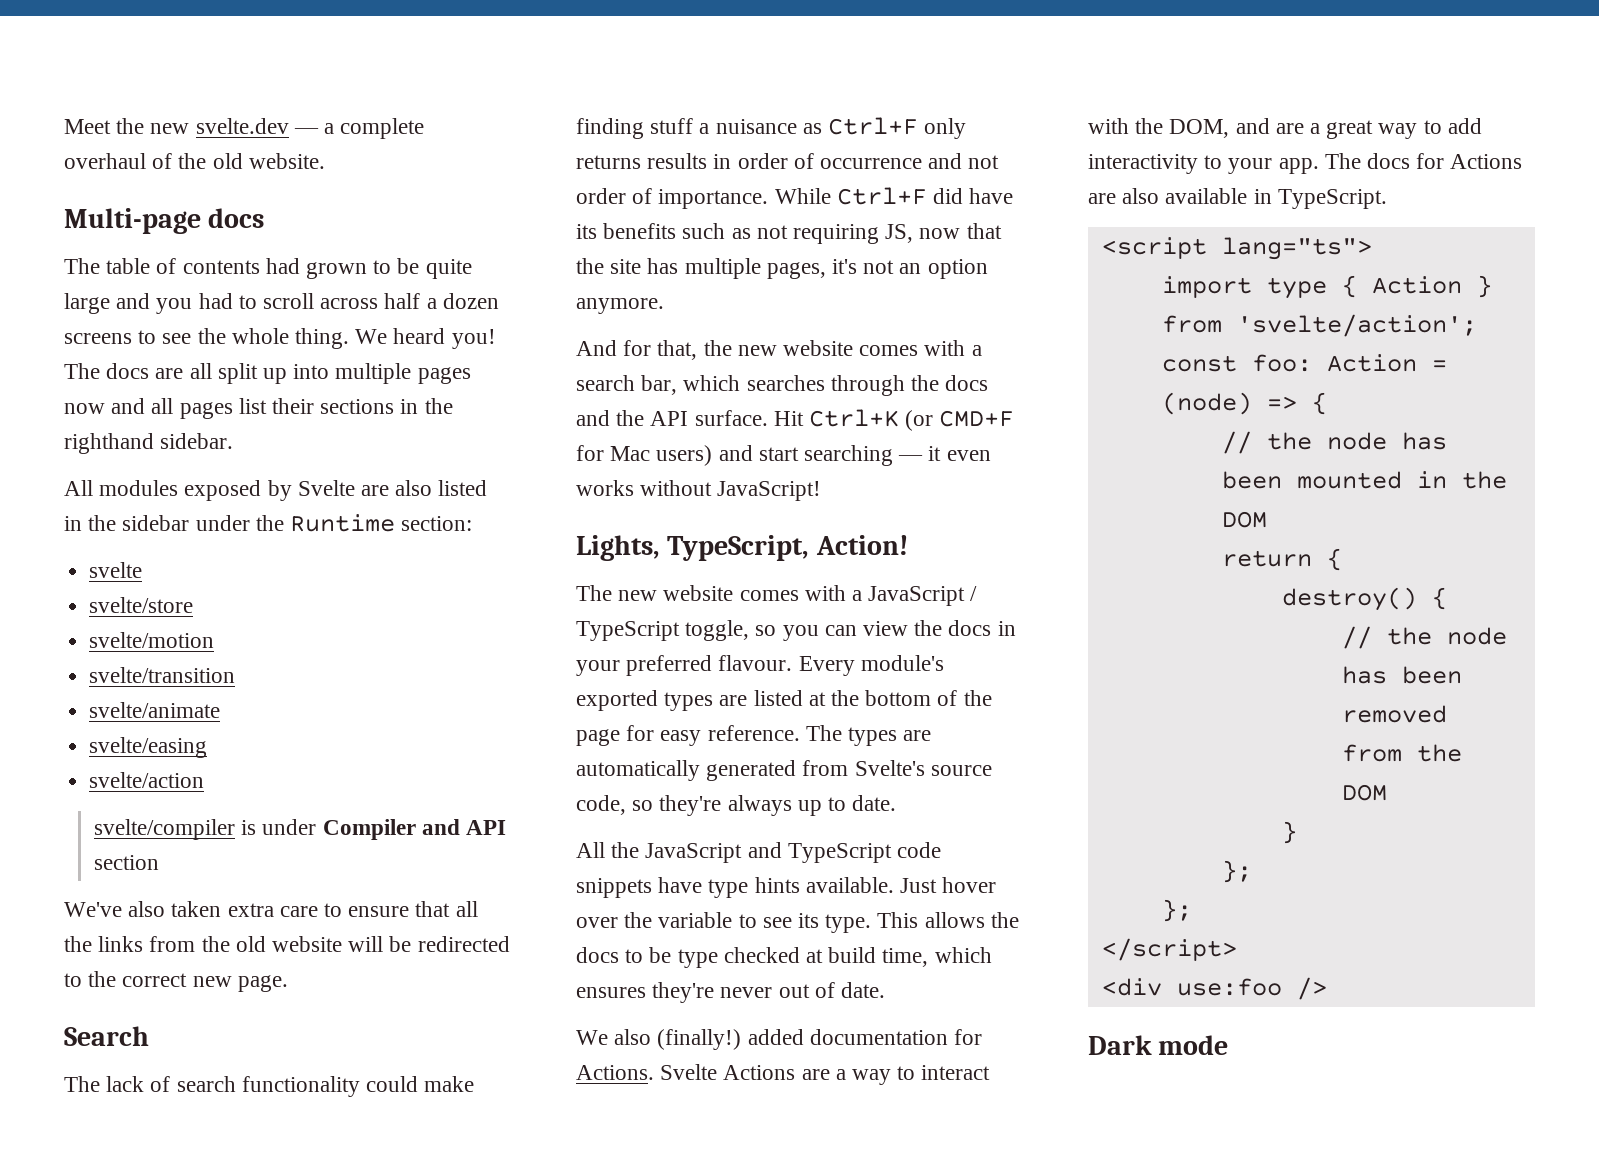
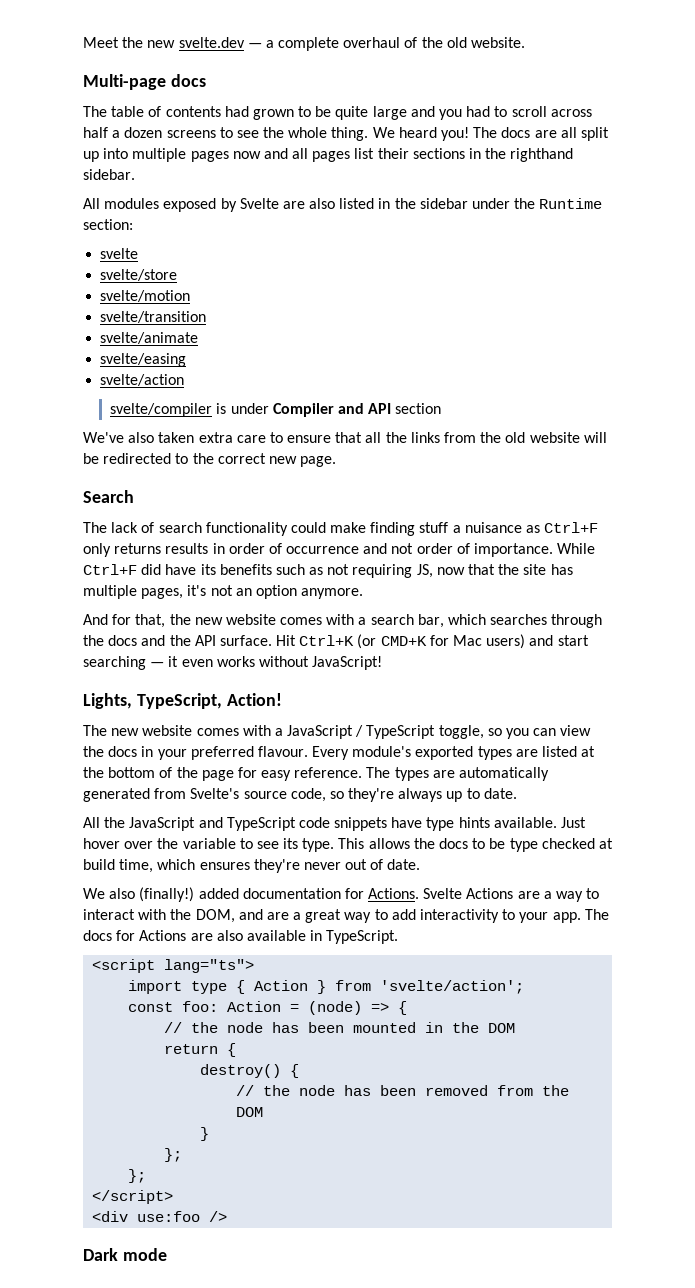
[939,410,1015,427] CMD+F -> [380,636,427,646] CMD+K

